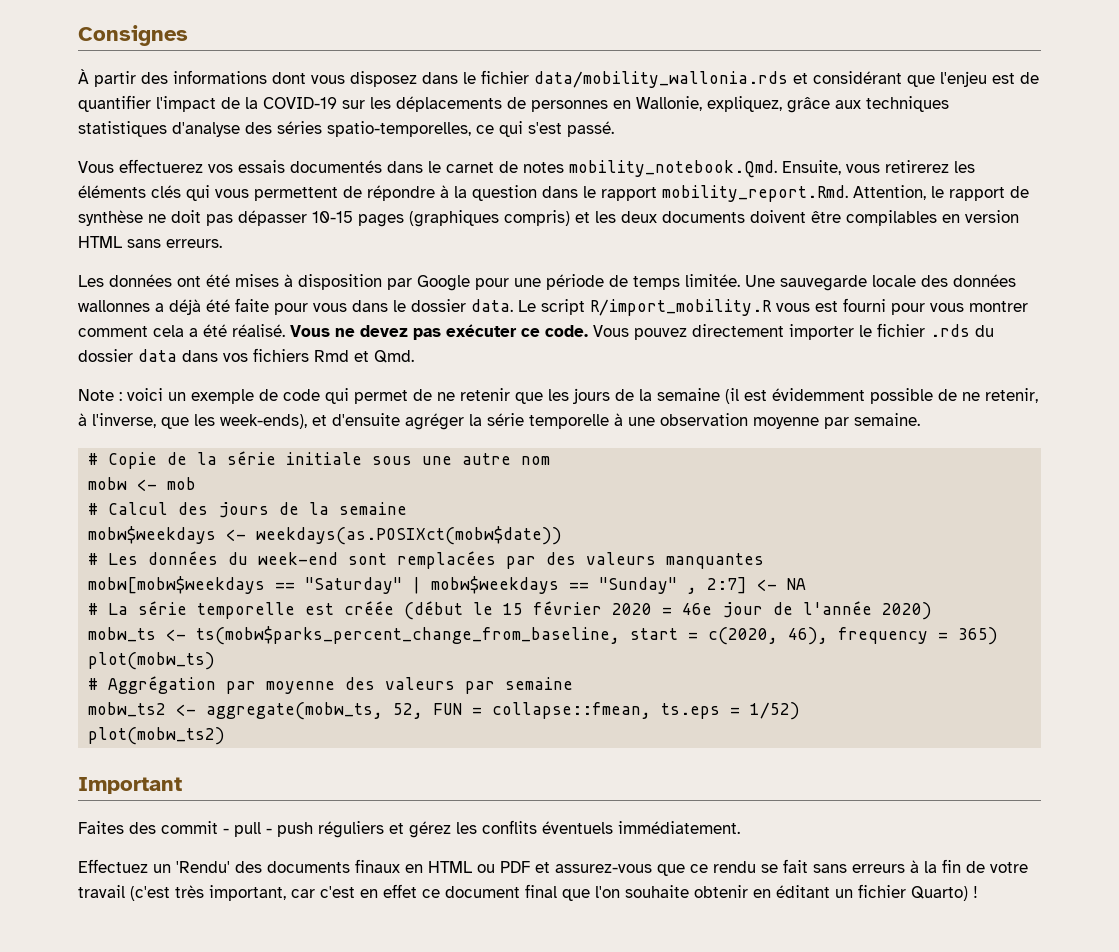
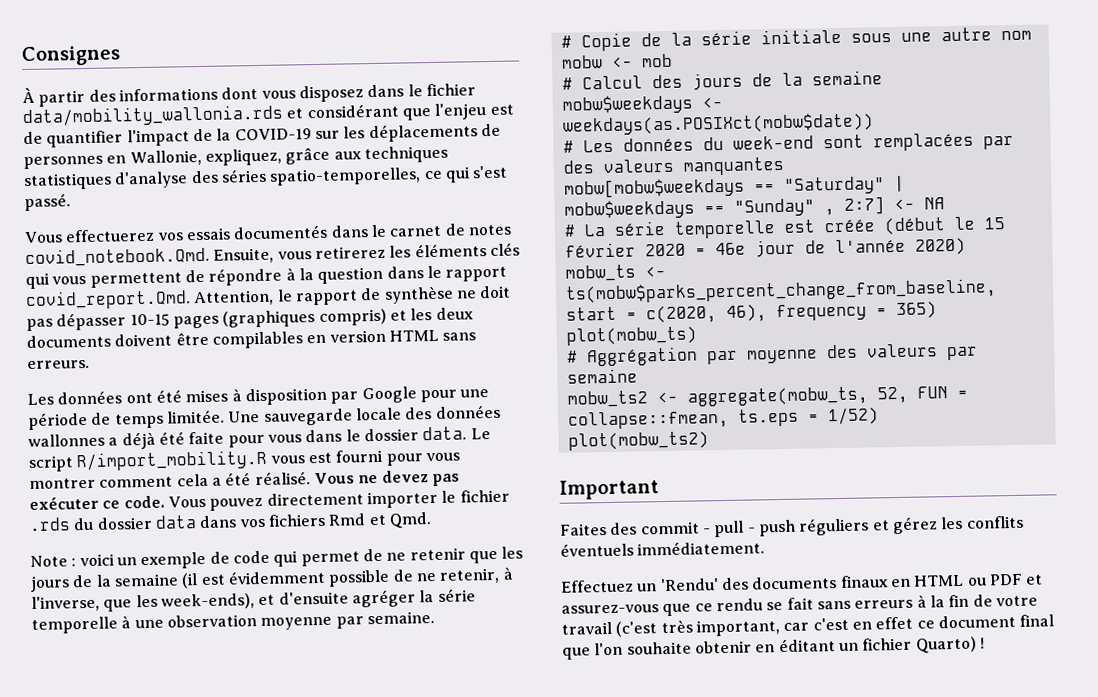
[569,160,777,178] mobility_notebook.Qmd. -> [25,246,210,268] covid_notebook.Qmd.
[662,185,848,202] mobility_report.Rmd. -> [25,289,191,311] covid_report.Qmd.

